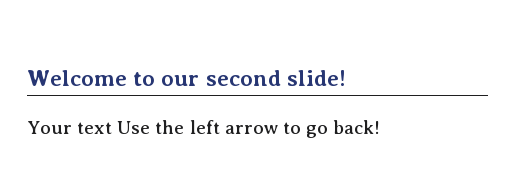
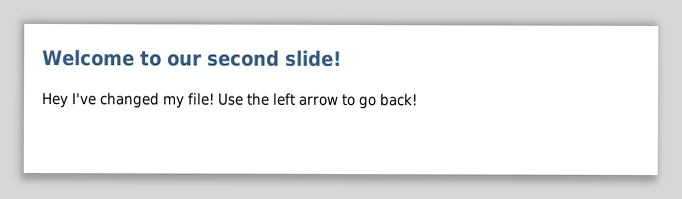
[27,121,113,134] Your text -> [41,92,215,109] Hey I've changed my file!

